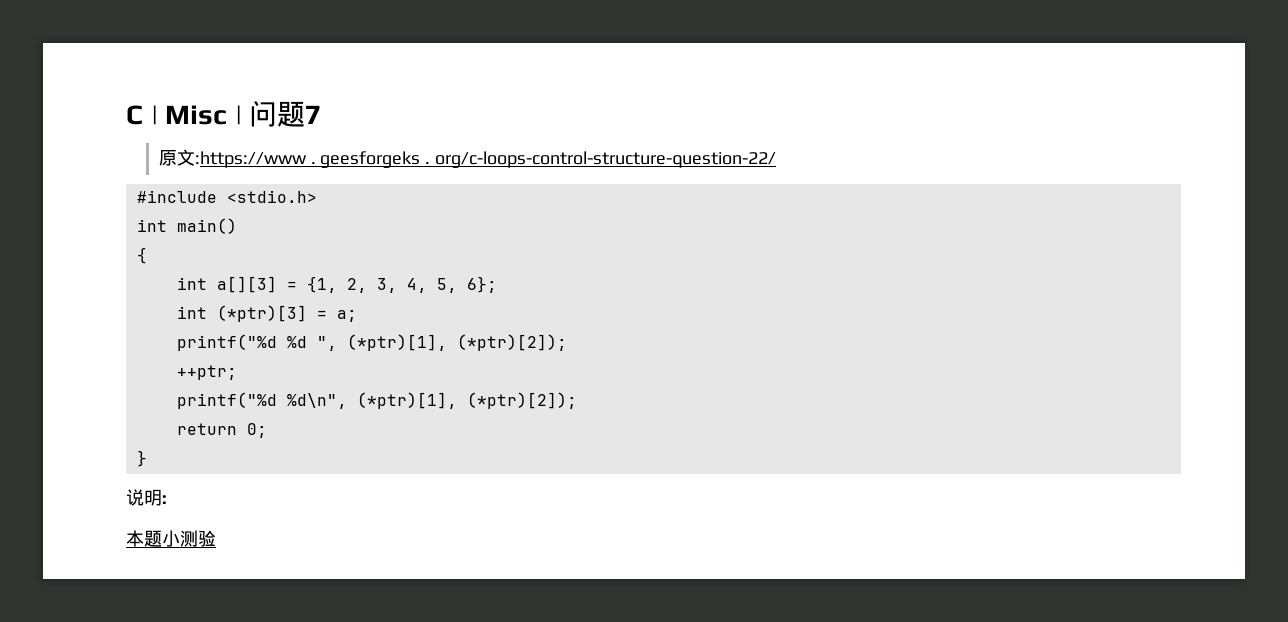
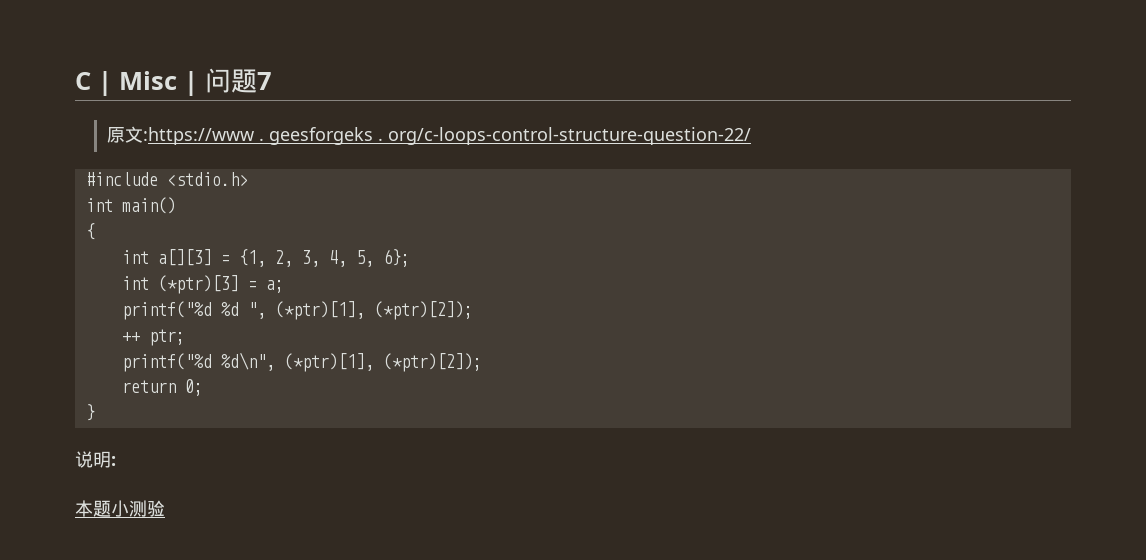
[176,365,237,380] ++ptr; -> [121,329,185,346] ++ ptr;

